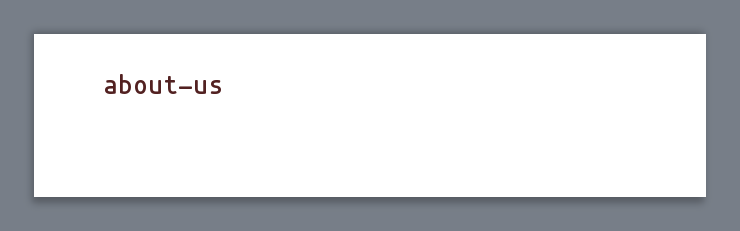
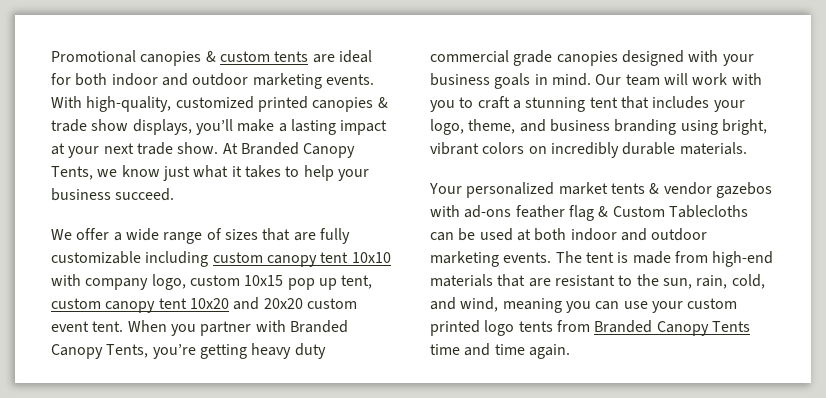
[103,74,224,94] about-us -> [51,50,372,66] [51,73,374,89] [51,96,388,112] [51,119,388,135] [51,142,356,158] [51,165,369,181] [51,188,175,201] [51,228,350,244] [51,251,391,267] [51,274,373,290] [51,297,357,313] [51,320,348,336] [51,343,326,359] [430,50,754,66] [430,73,762,89] [430,96,745,112] [430,119,767,135] [430,142,747,158] [429,182,772,198] [430,205,748,221] [430,228,708,241] [430,251,774,267] [430,274,765,289] [430,297,738,313] [430,320,750,336] [430,343,570,359] Promotional canopies & custom tents are ideal for both indoor and outdoor marketing events. With high-quality, customized printed canopies & trade show displays, you’ll make a lasting impact at your next trade show. At Branded Canopy Tents, we know just what it takes to help your business succeed. // We offer a wide range of sizes that are fully customizable including custom canopy tent 10x10 with company logo, custom 10x15 pop up tent, custom canopy tent 10x20 and 20x20 custom event tent. When you partner with Branded Canopy Tents, you’re getting heavy duty commercial grade canopies designed with your business goals in mind. Our team will work with you to craft a stunning tent that includes your logo, theme, and business branding using bright, vibrant colors on incredibly durable materials. // Your personalized market tents & vendor gazebos with ad-ons feather flag & Custom Tablecloths can be used at both indoor and outdoor marketing events. The tent is made from high-end materials that are resistant to the sun, rain, cold, and wind, meaning you can use your custom printed logo tents from Branded Canopy Tents time and time again.

